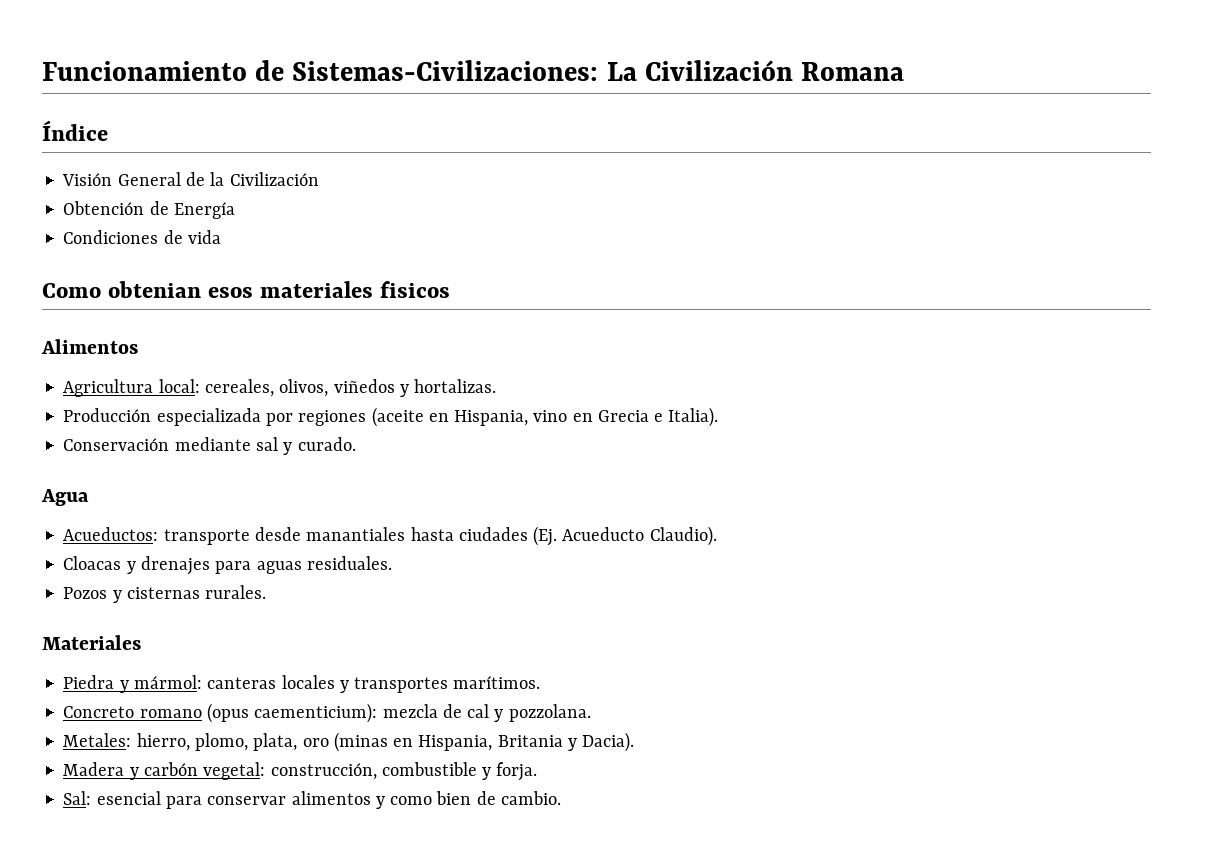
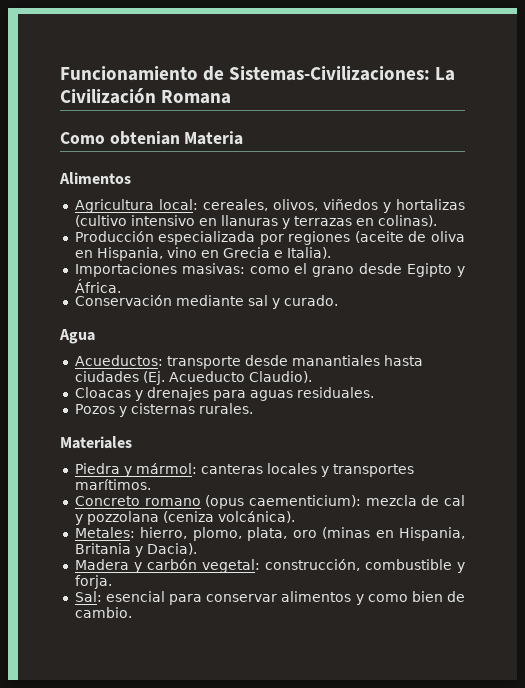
[42,120,108,141] [62,172,319,186] [63,201,235,219] [63,230,221,244] // Índice // Visión General de la Civilización // Obtención de Energía // Condiciones de vida -> (232, 97) none
[208,281,451,298] esos materiales fisicos -> [184,131,244,145] Materia
[414,379,497,393] hortalizas. -> [395,199,465,210] [74,215,437,229] hortalizas (cultivo intensivo en llanuras y terrazas en colinas).
(424, 417) none -> [408,231,465,242] de oliva
(719, 417) none -> [74,263,465,277] [74,279,121,293] // Importaciones masivas: como el grano desde Egipto y África.
[508,704,591,722] pozzolana. -> [86,511,295,525] pozzolana (ceniza volcánica).

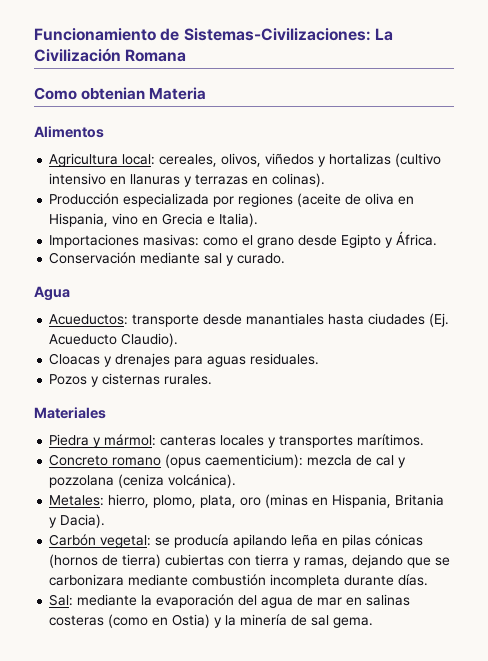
[74,559,465,573] [74,575,112,589] [74,591,466,605] [74,607,132,618] Madera y carbón vegetal: construcción, combustible y forja. // Sal: esencial para conservar alimentos y como bien de cambio. -> [49,534,424,548] [49,554,451,568] [49,574,429,588] [49,594,411,608] [49,614,374,628] Carbón vegetal: se producía apilando leña en pilas cónicas (hornos de tierra) cubiertas con tierra y ramas, dejando que se carbonizara mediante combustión incompleta durante días. // Sal: mediante la evaporación del agua de mar en salinas costeras (como en Ostia) y la minería de sal gema.

